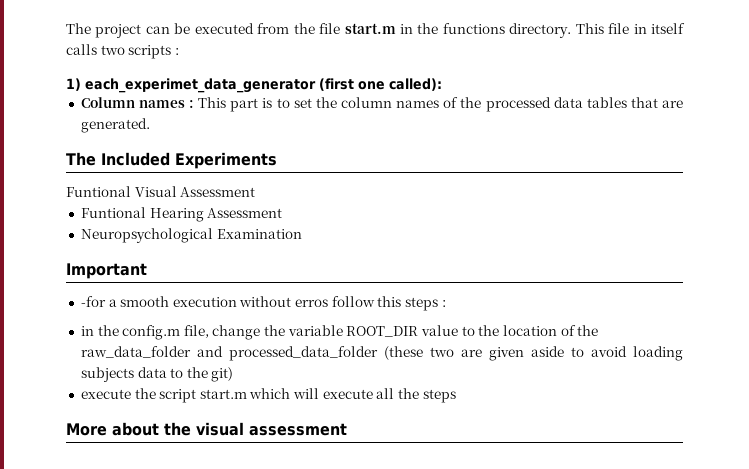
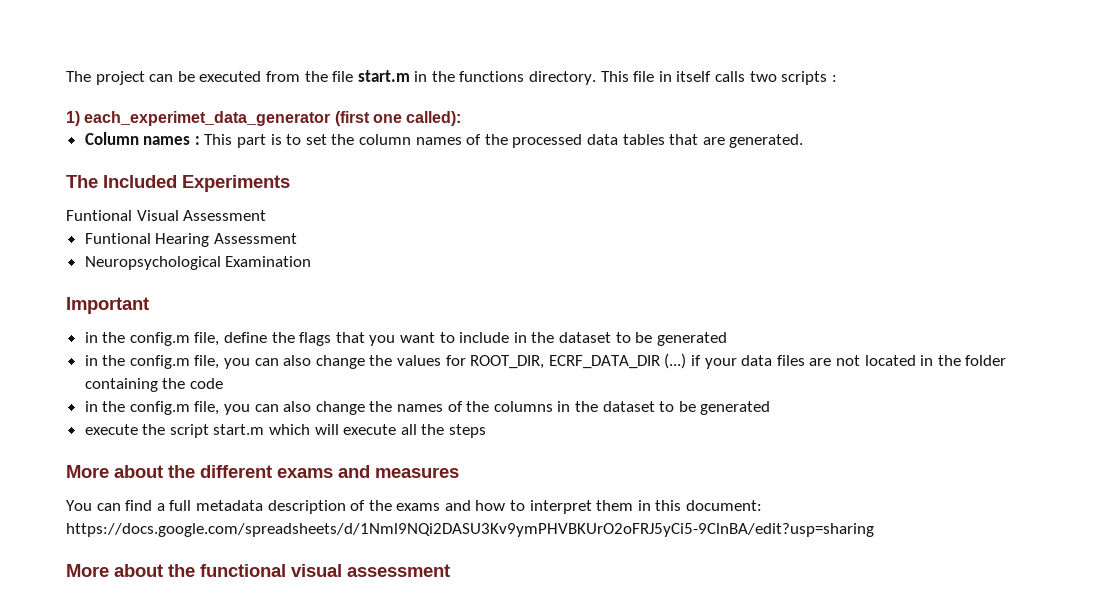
[80,296,446,311] [80,325,599,340] [80,346,683,361] [80,367,234,382] -for a smooth execution without erros follow this steps : // in the config.m file, change the variable ROOT_DIR value to the location of the raw_data_folder and processed_data_folder (these two are given aside to avoid loading subjects data to the git) -> [84,332,727,346] [84,353,1007,369] [84,378,223,392] [84,401,771,415] in the config.m file, define the flags that you want to include in the dataset to be generated // in the config.m file, you can also change the values for ROOT_DIR, ECRF_DATA_DIR (...) if your data files are not located in the folder containing the code // in the config.m file, you can also change the names of the columns in the dataset to be generated
(191, 429) none -> [200,465,459,478] [66,500,763,514] [66,523,874,537] [66,564,286,577] different exams and measures // You can find a full metadata description of the exams and how to interpret them in this document: https://docs.google.com/spreadsheets/d/1Nml9NQi2DASU3Kv9ymPHVBKUrO2oFRJ5yCi5-9ClnBA/edit?usp=sharing // More about the functional

